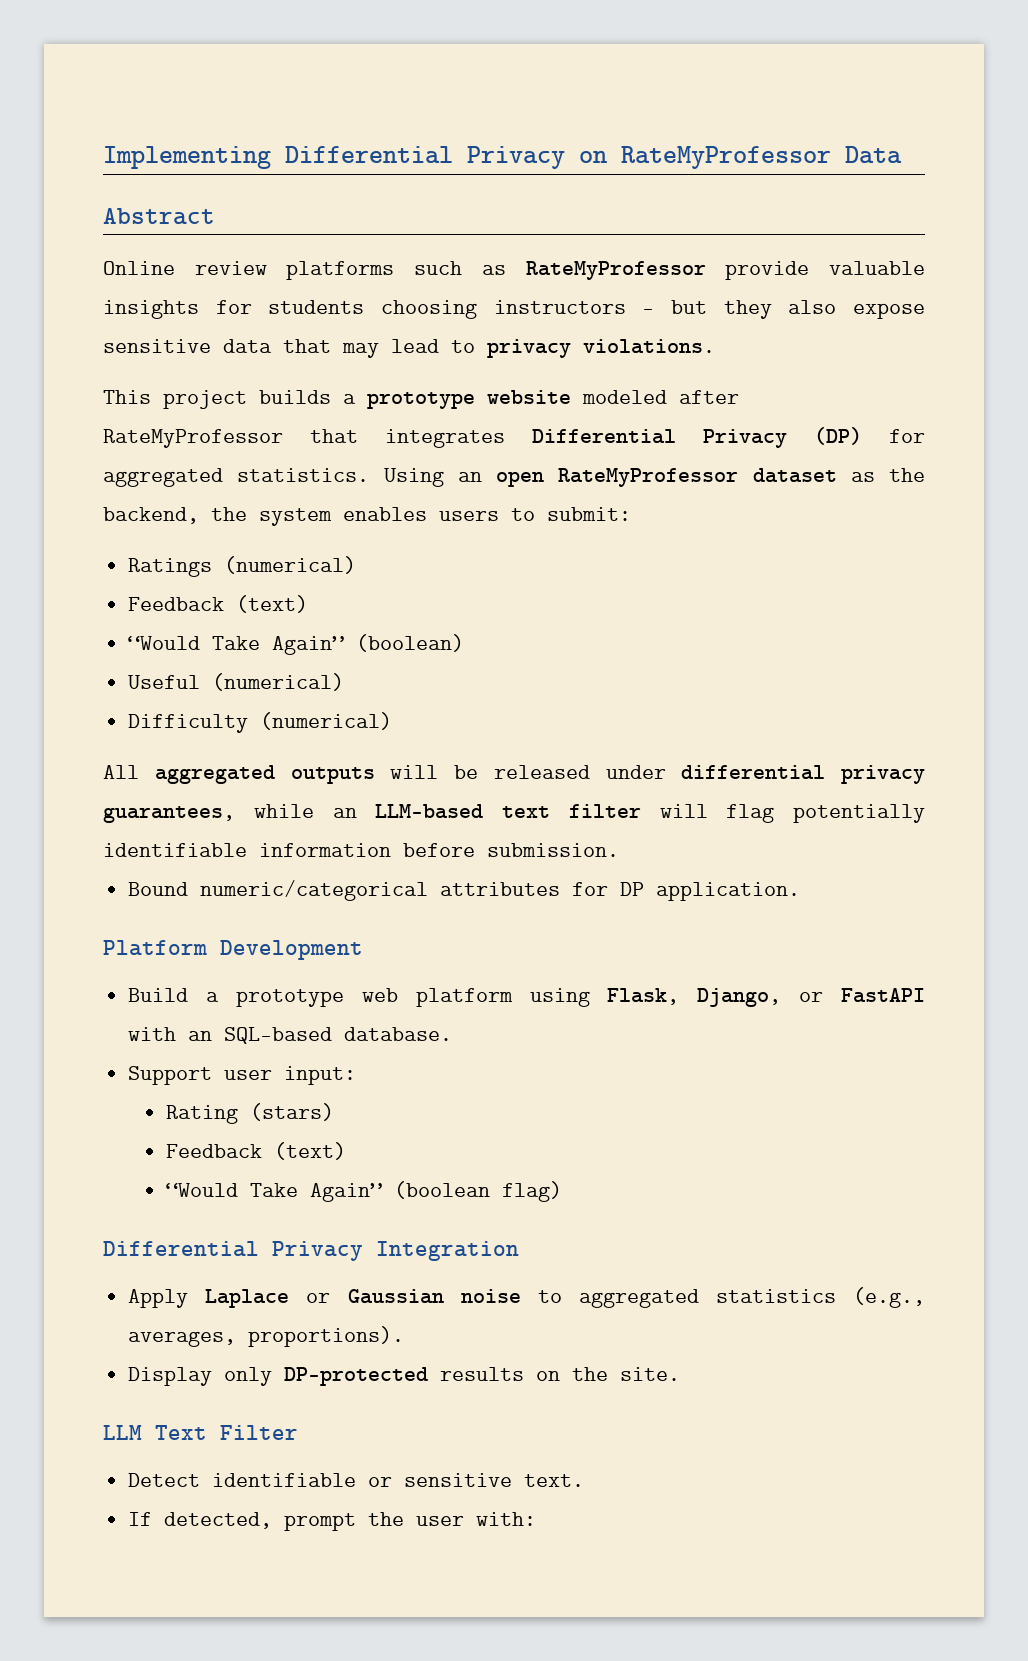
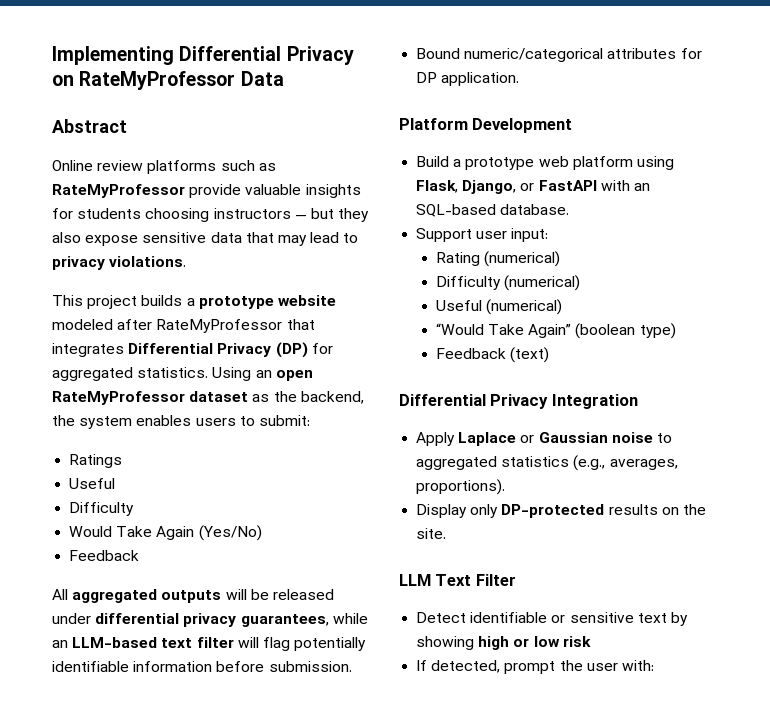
[224,556,357,574] [128,595,309,613] [128,634,465,655] [128,673,345,691] [128,712,393,733] (numerical) // Feedback (text) // “Would Take Again” (boolean) // Useful (numerical) // Difficulty (numerical) -> [69,478,116,489] [69,502,135,516] [69,525,262,541] [69,550,140,561] // Useful // Difficulty // Would Take Again (Yes/No) // Feedback
[250,1103,335,1121] [166,1142,347,1160] (stars) // Feedback (text) -> [483,251,560,267] [435,275,580,291] [435,299,562,315] (numerical) // Difficulty (numerical) // Useful (numerical)
[502,1181,563,1202] flag) -> [639,323,676,339] [435,347,549,363] type) // Feedback (text)
[524,1474,585,1487] text. -> [637,612,688,626] [416,636,591,650] text by showing high or low risk

